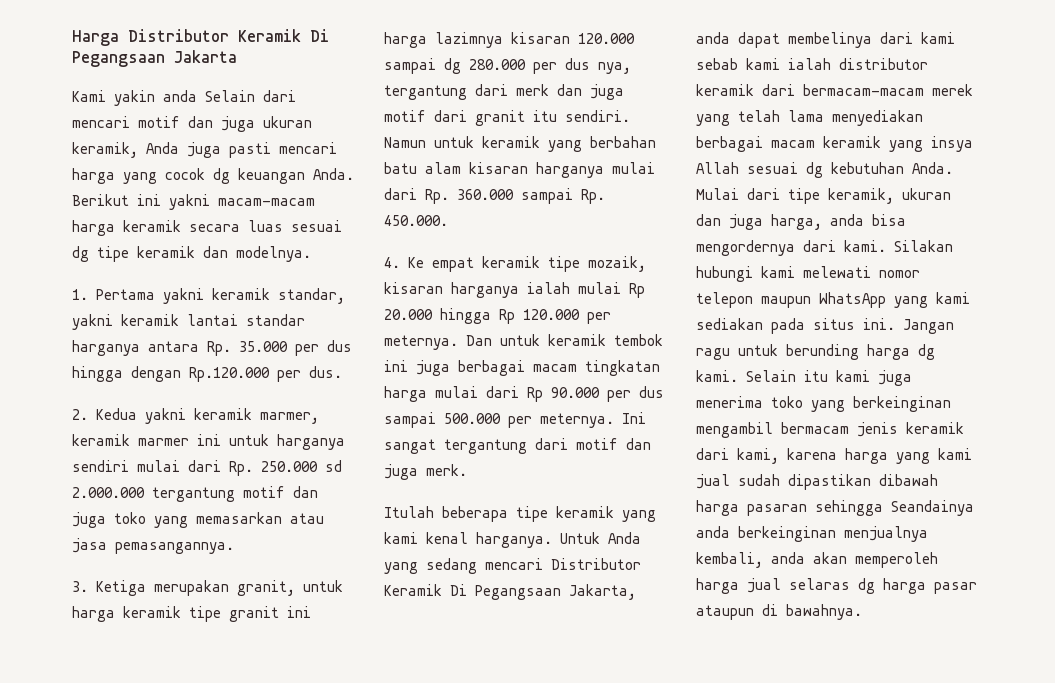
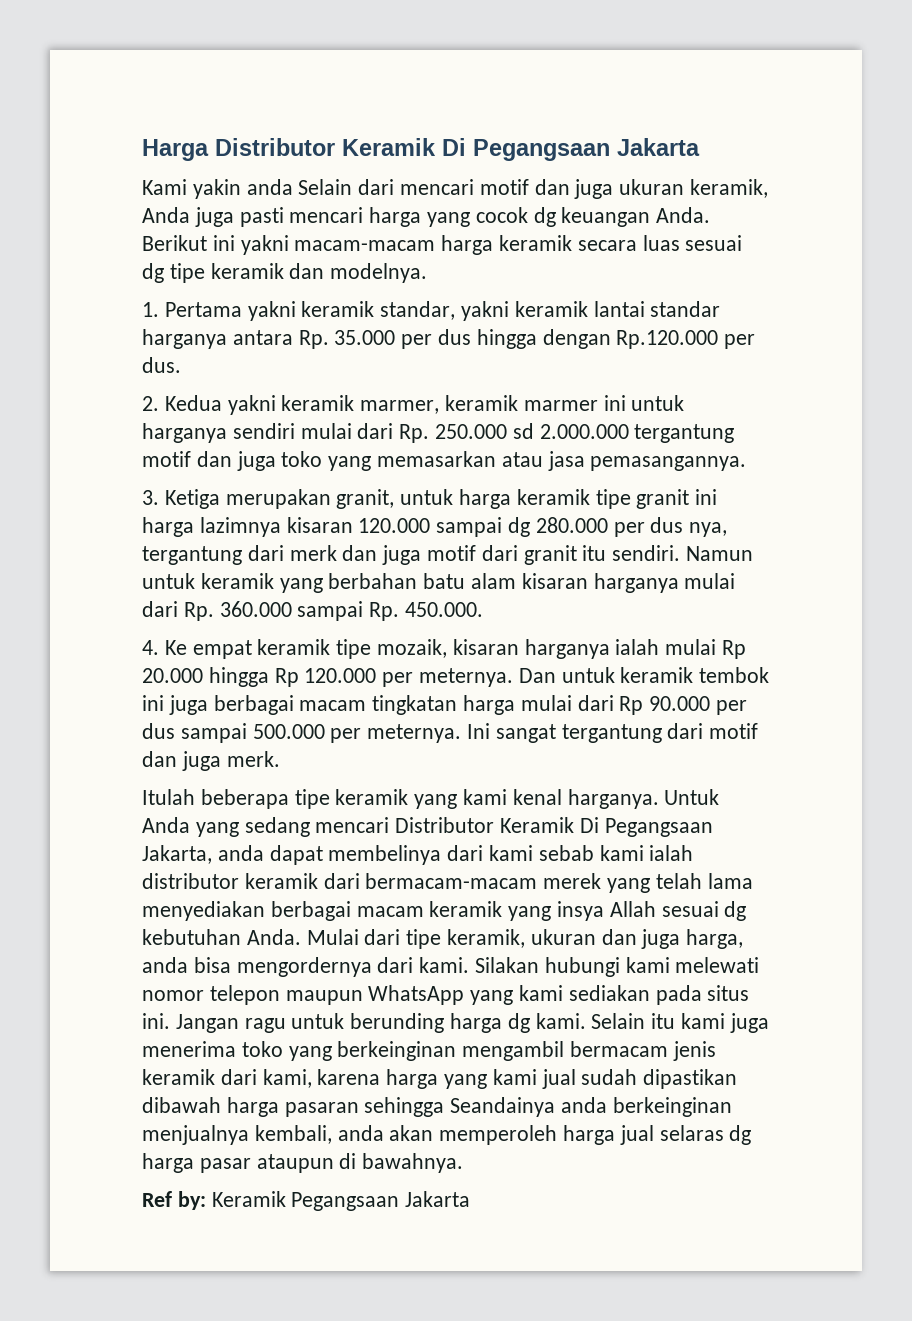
(862, 612) none -> [142,1191,471,1211] // Ref by: Keramik Pegangsaan Jakarta

